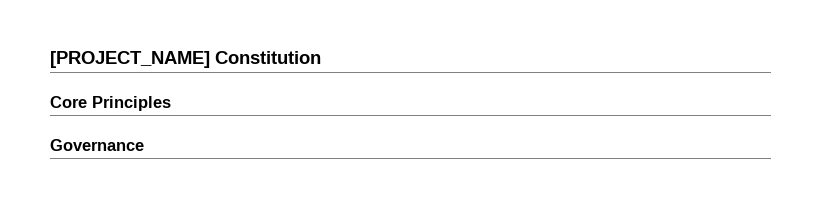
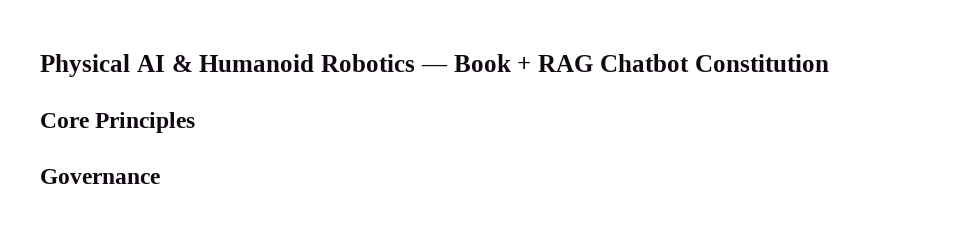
[50,51,210,68] [PROJECT_NAME] -> [40,54,689,77] Physical AI & Humanoid Robotics — Book + RAG Chatbot

